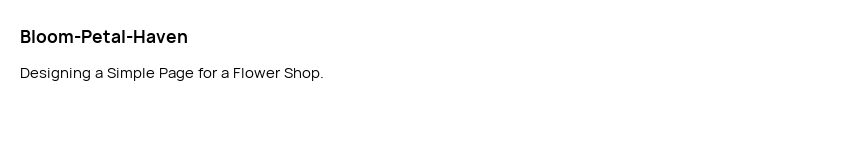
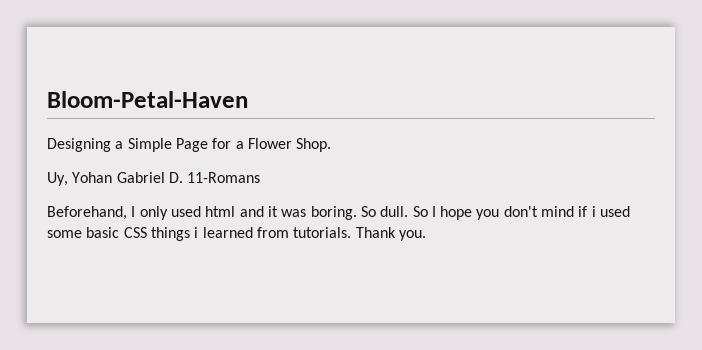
(325, 74) none -> [47,172,261,186] [47,206,631,220] [47,227,426,241] // Uy, Yohan Gabriel D. 11-Romans // Beforehand, I only used html and it was boring. So dull. So I hope you don't mind if i used some basic CSS things i learned from tutorials. Thank you.

